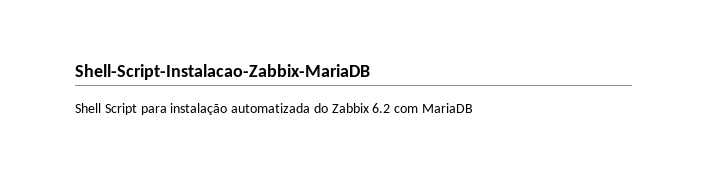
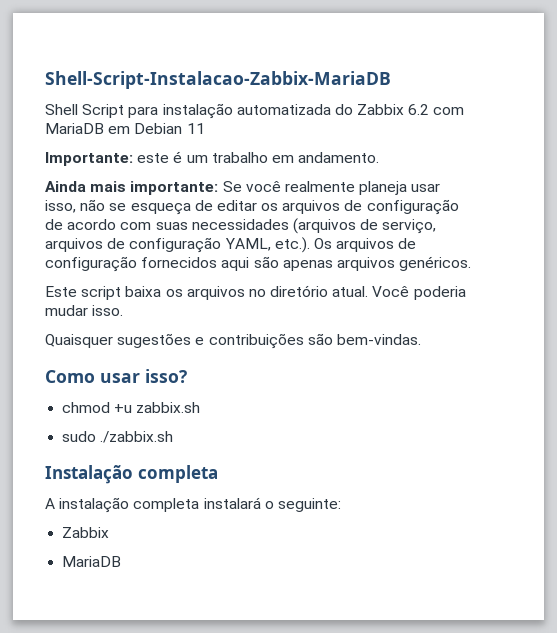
(474, 108) none -> [108,123,205,134] [45,151,380,166] [45,181,441,195] [45,199,459,215] [45,218,437,234] [45,237,417,253] [45,256,472,272] [45,285,466,300] [45,305,124,316] [45,333,421,349] [45,369,187,383] [62,402,201,413] [62,431,174,443] [45,465,218,484] [45,497,341,513] [62,527,110,538] [62,556,122,567] em Debian 11 // Importante: este é um trabalho em andamento. // Ainda mais importante: Se você realmente planeja usar isso, não se esqueça de editar os arquivos de configuração de acordo com suas necessidades (arquivos de serviço, arquivos de configuração YAML, etc.). Os arquivos de configuração fornecidos aqui são apenas arquivos genéricos. // Este script baixa os arquivos no diretório atual. Você poderia mudar isso. // Quaisquer sugestões e contribuições são bem-vindas. // Como usar isso? // chmod +u zabbix.sh // sudo ./zabbix.sh // Instalação completa // A instalação completa instalará o seguinte: // Zabbix // MariaDB

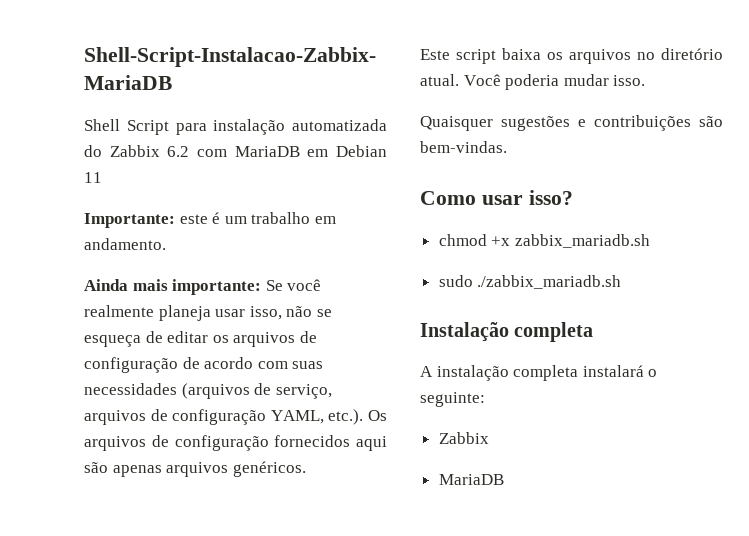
[114,402,201,413] +u zabbix.sh -> [491,234,650,248] +x zabbix_mariadb.sh
[100,431,174,443] ./zabbix.sh -> [477,275,622,289] ./zabbix_mariadb.sh

